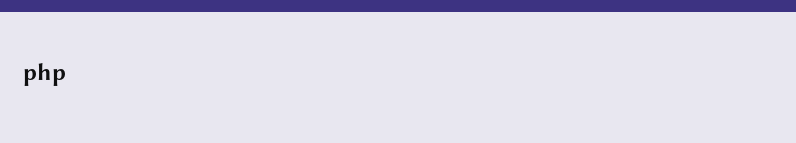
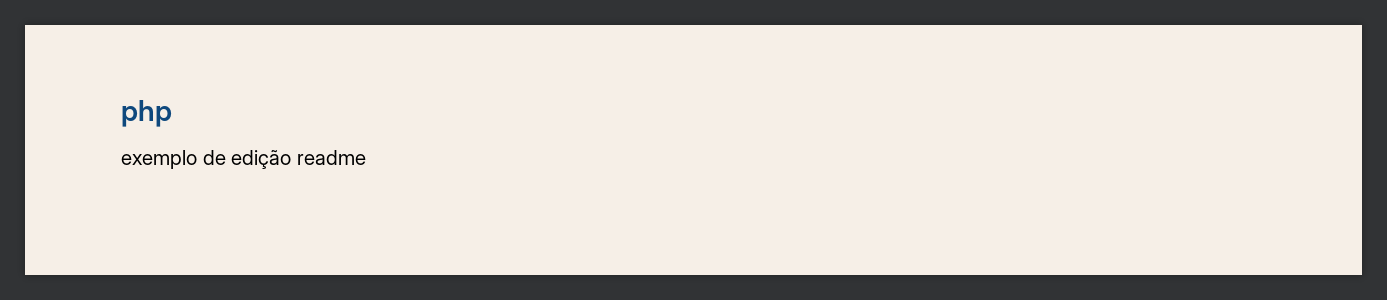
(66, 74) none -> [121,150,366,169] // exemplo de edição readme

